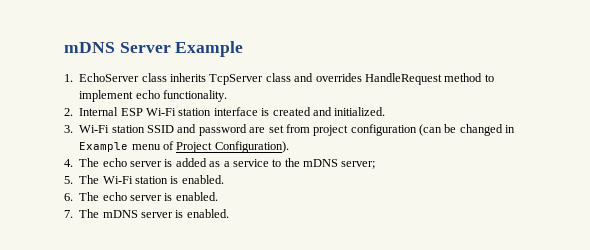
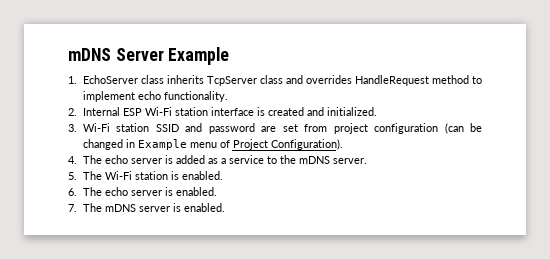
[341,161,376,169] server; -> [332,158,367,164] server.

